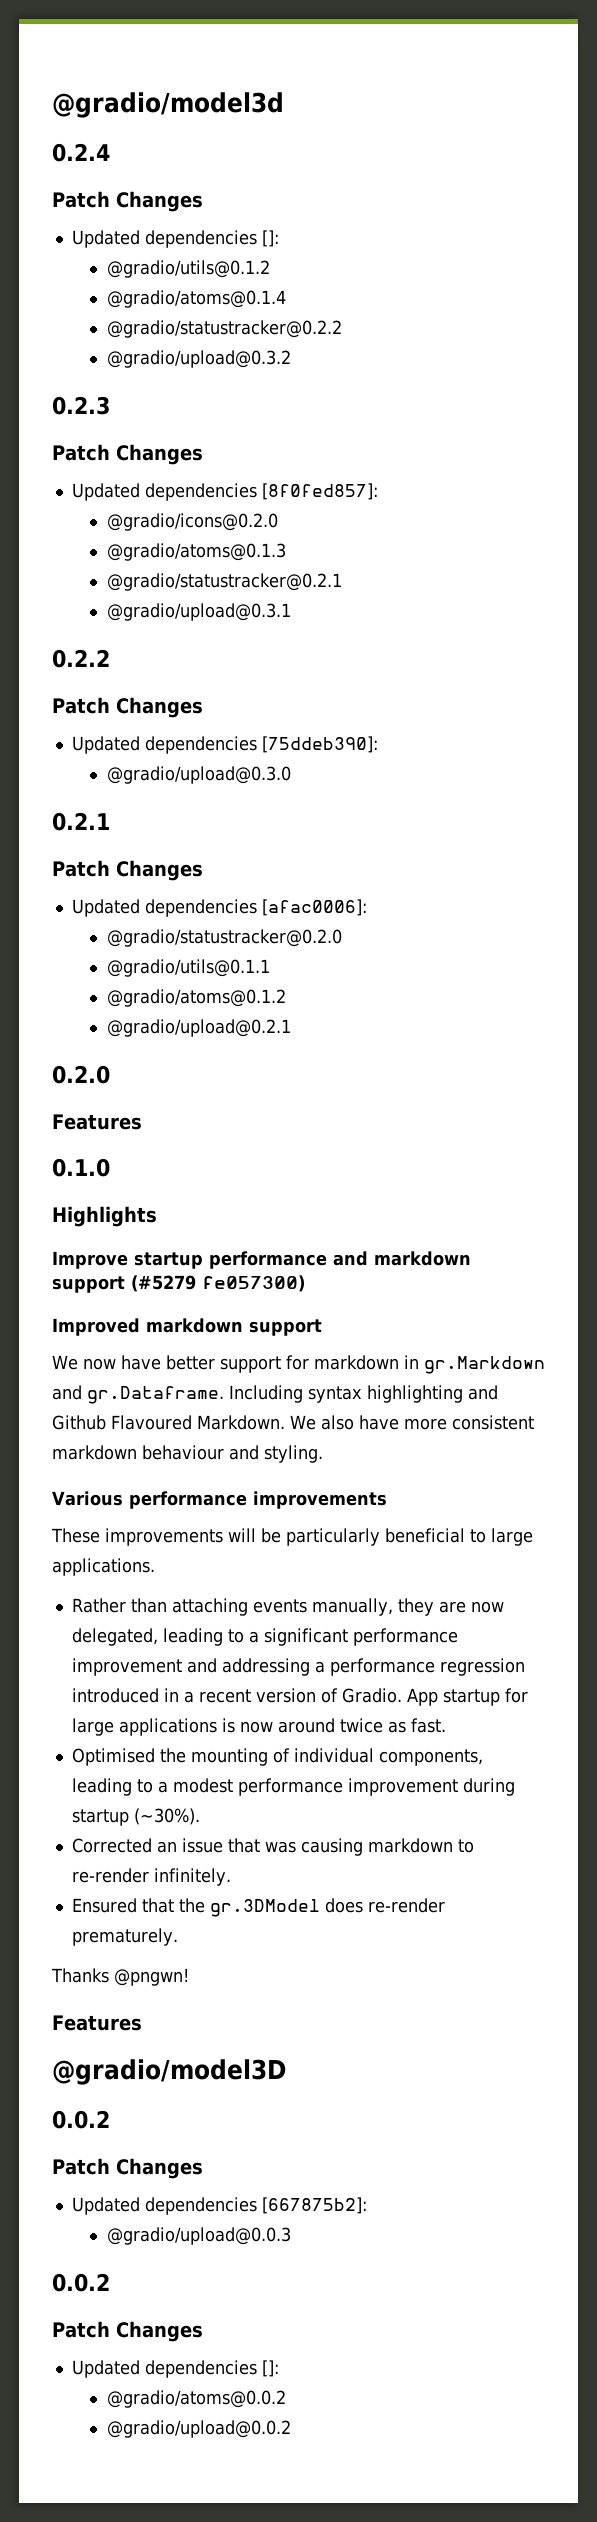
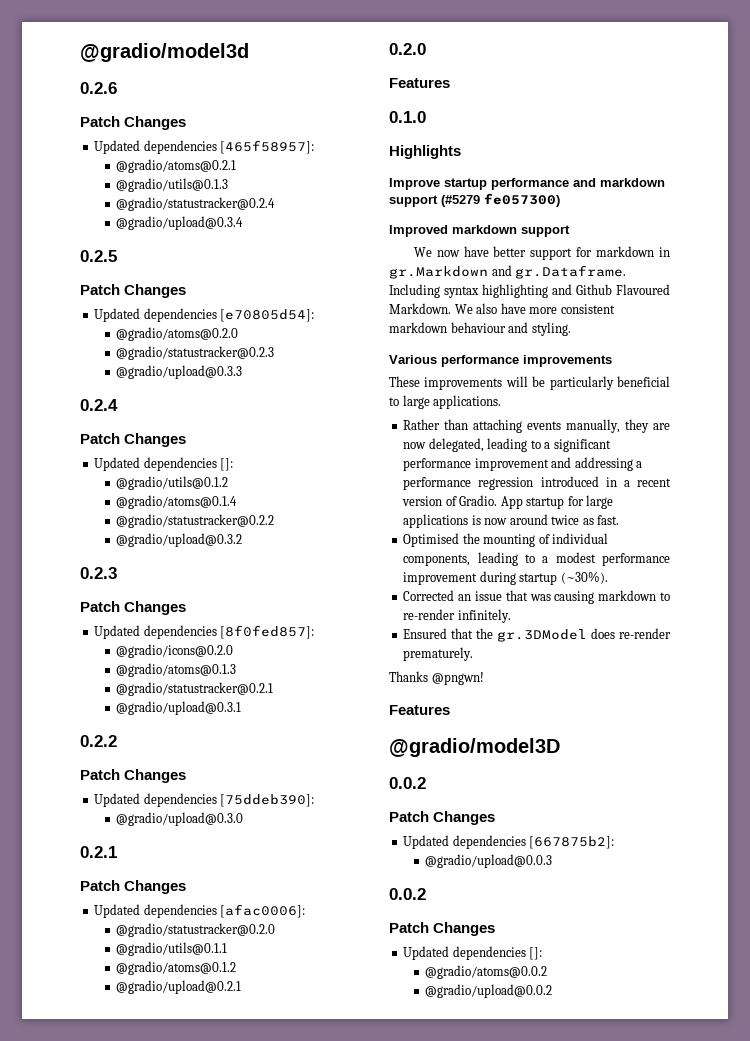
(284, 105) none -> [80,82,117,94] [80,116,187,130] [94,140,315,154] [116,159,237,173] [116,178,229,192] [116,197,276,211] [116,216,244,230] [80,250,117,262] [80,284,187,298] [94,308,315,322] [116,327,239,341] [116,346,275,360] [116,365,243,379] // 0.2.6 // Patch Changes // Updated dependencies [465f58957]: // @gradio/atoms@0.2.1 // @gradio/utils@0.1.3 // @gradio/statustracker@0.2.4 // @gradio/upload@0.3.4 // 0.2.5 // Patch Changes // Updated dependencies [e70805d54]: // @gradio/atoms@0.2.0 // @gradio/statustracker@0.2.3 // @gradio/upload@0.3.3

